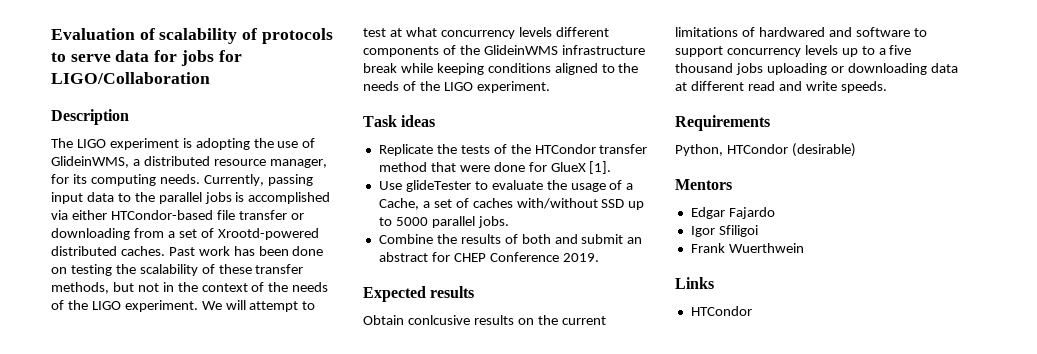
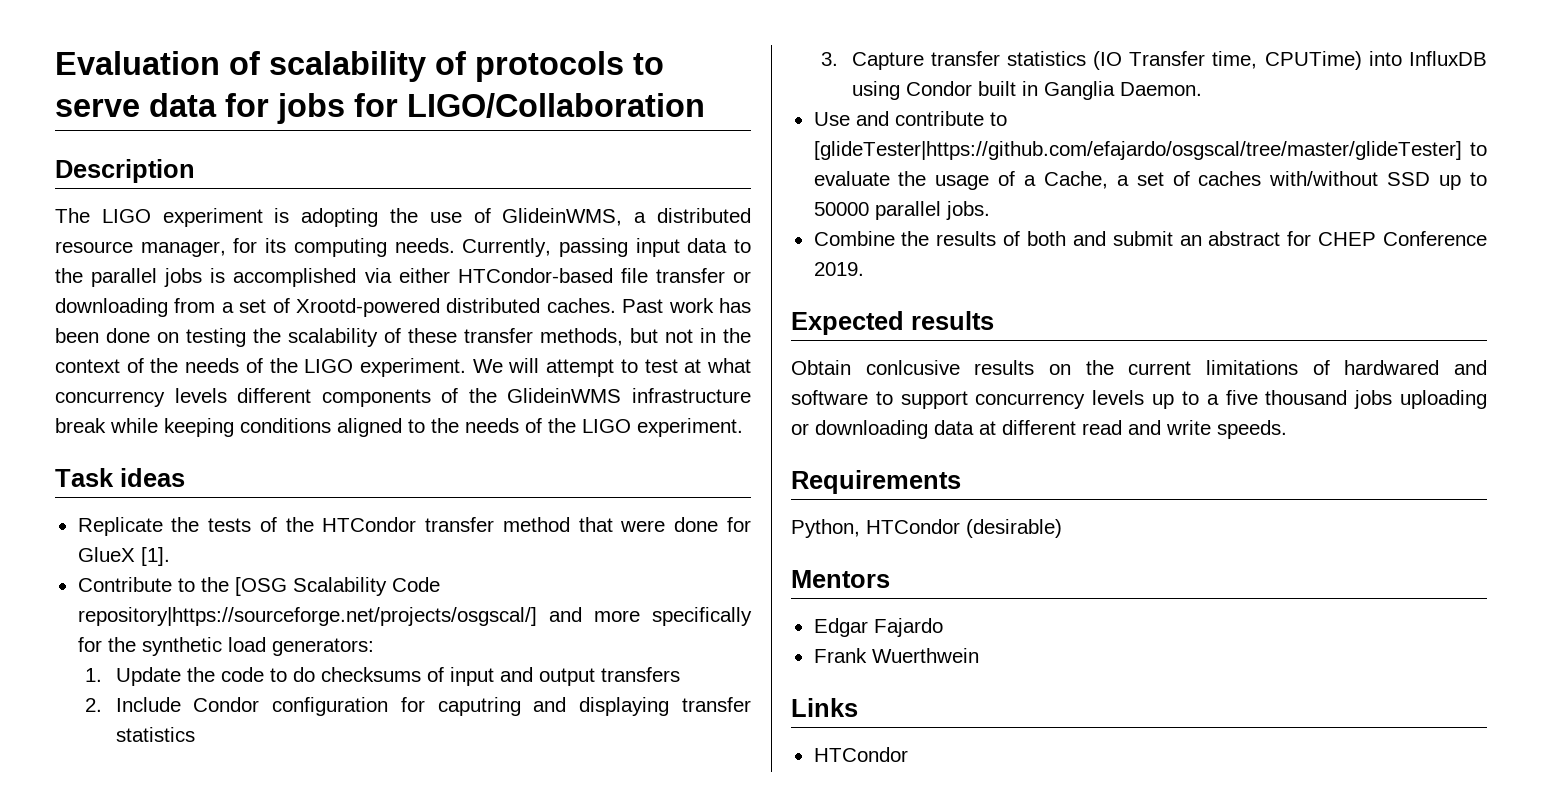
[378,180,471,192] Use glideTester -> [77,577,440,596] [77,607,752,626] [77,637,374,656] [85,667,680,686] [85,697,751,716] [115,727,195,742] [821,51,1487,70] [851,81,1202,100] [813,111,1007,126] [813,141,1462,160] Contribute to the [OSG Scalability Code repository|https://sourceforge.net/projects/osgscal/] and more specifically for the synthetic load generators: // 1. Update the code to do checksums of input and output transfers // 2. Include Condor configuration for caputring and displaying transfer statistics // 3. Capture transfer statistics (IO Transfer time, CPUTime) into InfluxDB using Condor built in Ganglia Daemon. // Use and contribute to [glideTester|https://github.com/efajardo/osgscal/tree/master/glideTester]
[395,217,428,226] 5000 -> [813,202,869,216] 50000
[690,225,758,237] // Igor Sfiligoi -> (943, 627) none

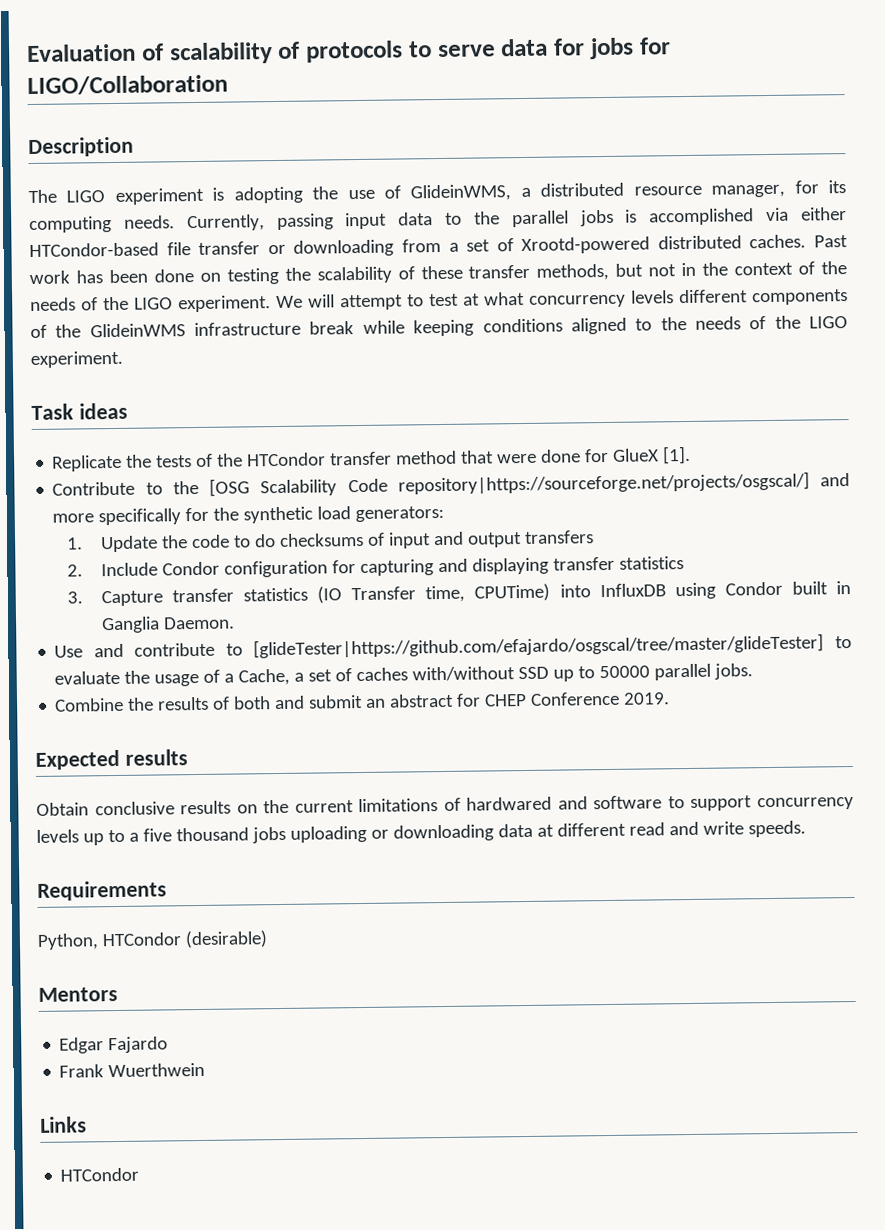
[437,697,521,716] caputring -> [359,559,434,577] capturing
[865,360,960,375] conlcusive -> [94,801,175,816] conclusive

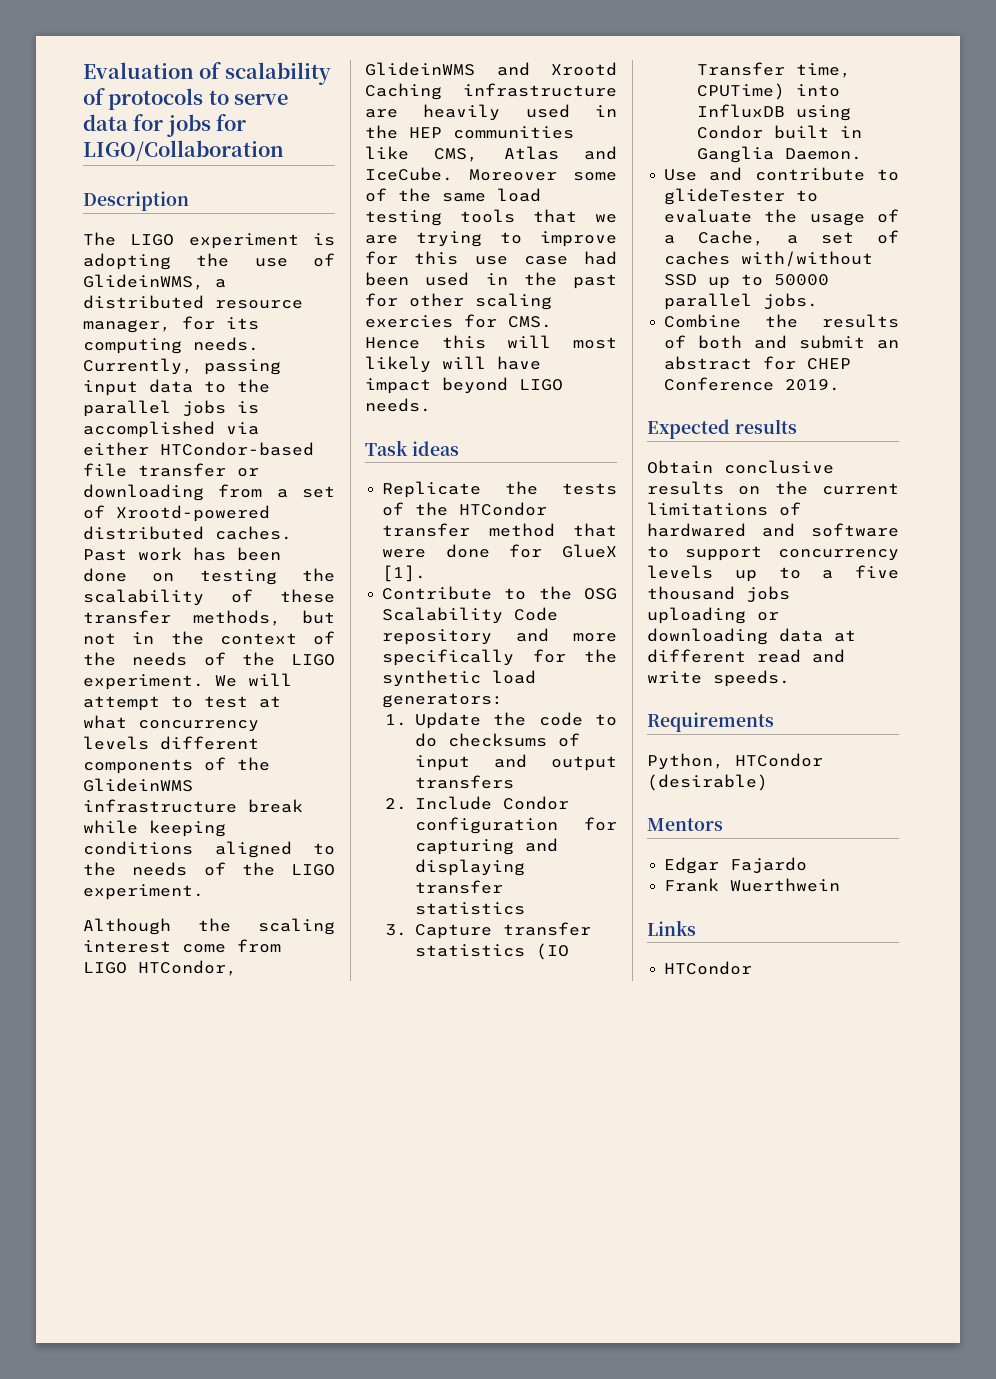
(123, 359) none -> [83,918,335,935] [83,939,281,953] [83,960,237,976] [365,62,617,76] [365,83,617,100] [365,104,617,121] [365,125,574,139] [365,146,617,162] [365,167,617,181] [365,188,541,202] [365,209,617,226] [365,231,617,247] [365,251,617,265] [365,272,617,289] [365,293,552,310] [365,314,552,328] [365,335,617,349] [365,356,541,373] [365,377,563,394] [365,398,431,412] // Although the scaling interest come from LIGO HTCondor, GlideinWMS and Xrootd Caching infrastructure are heavily used in the HEP communities like CMS, Atlas and IceCube. Moreover some of the same load testing tools that we are trying to improve for this use case had been used in the past for other scaling exercies for CMS. Hence this will most likely will have impact beyond LIGO needs.
[209,478,251,497] [OSG -> [584,588,617,600] OSG
[397,471,810,495] repository|https://sourceforge.net/projects/osgscal/] -> [382,629,493,645] repository
[253,633,825,659] [glideTester|https://github.com/efajardo/osgscal/tree/master/glideTester] -> [664,188,786,205] glideTester

